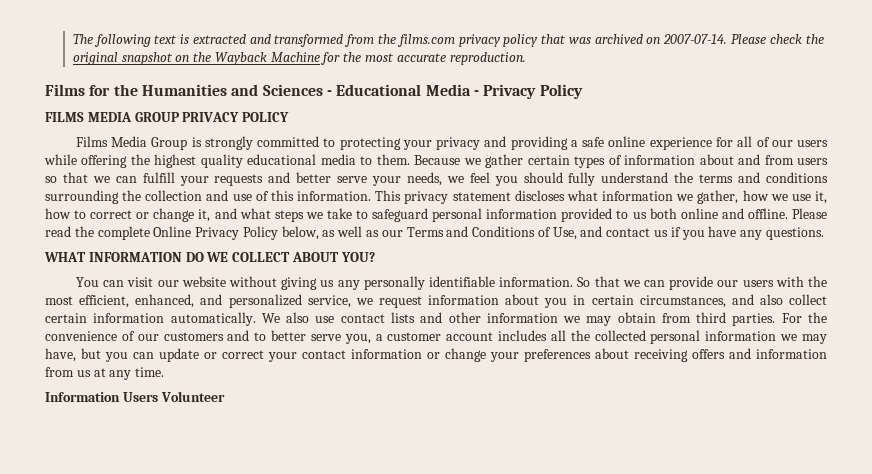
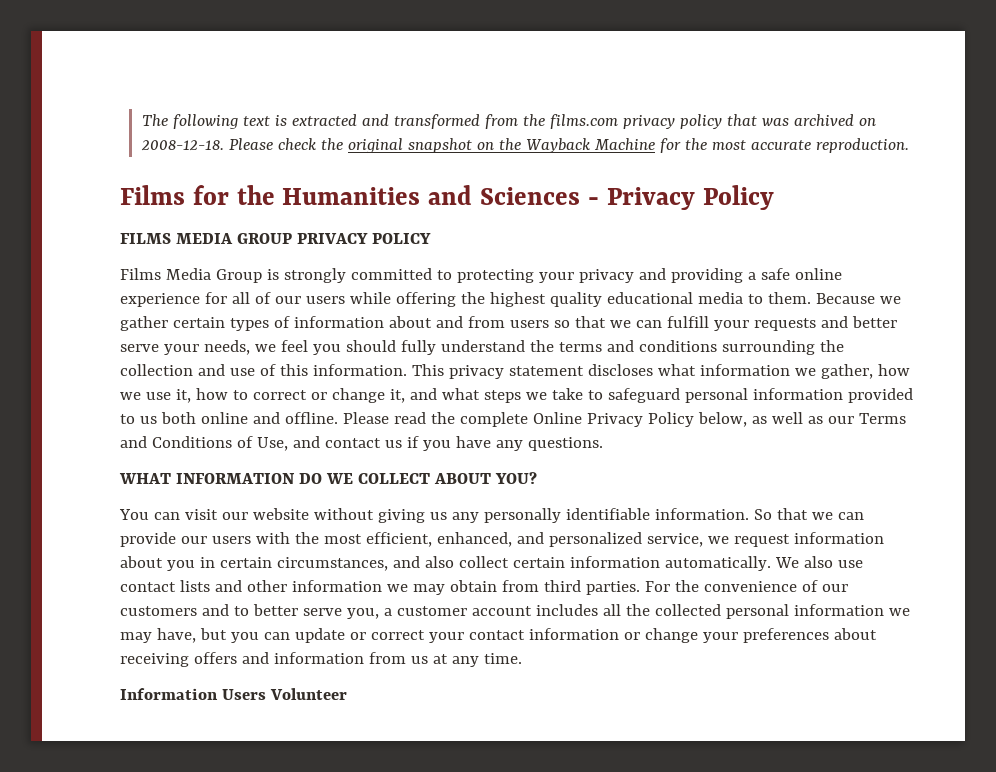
[663,34,728,44] 2007-07-14. -> [141,140,225,151] 2008-12-18.
[336,84,479,96] Educational Media - -> (599, 201) none

